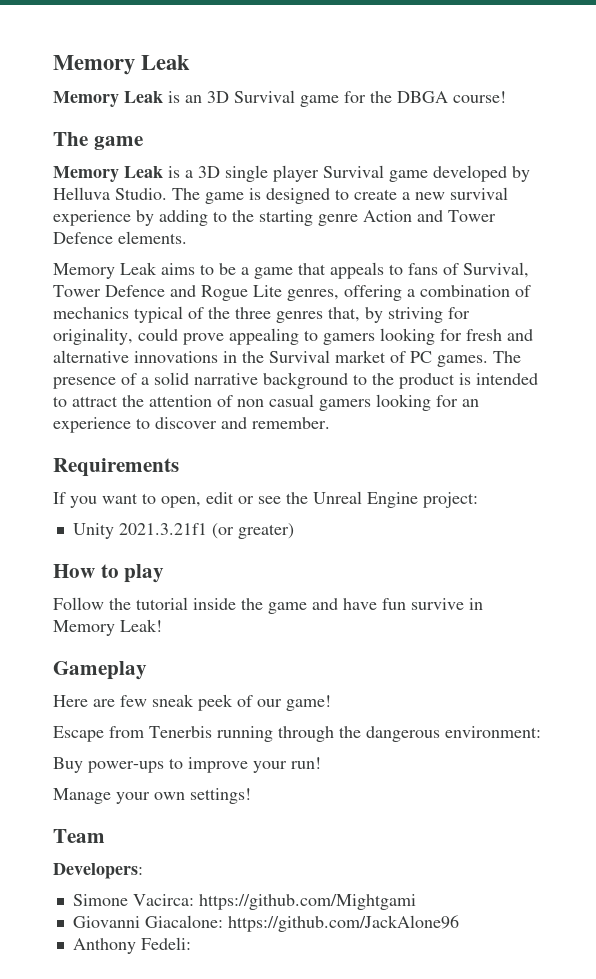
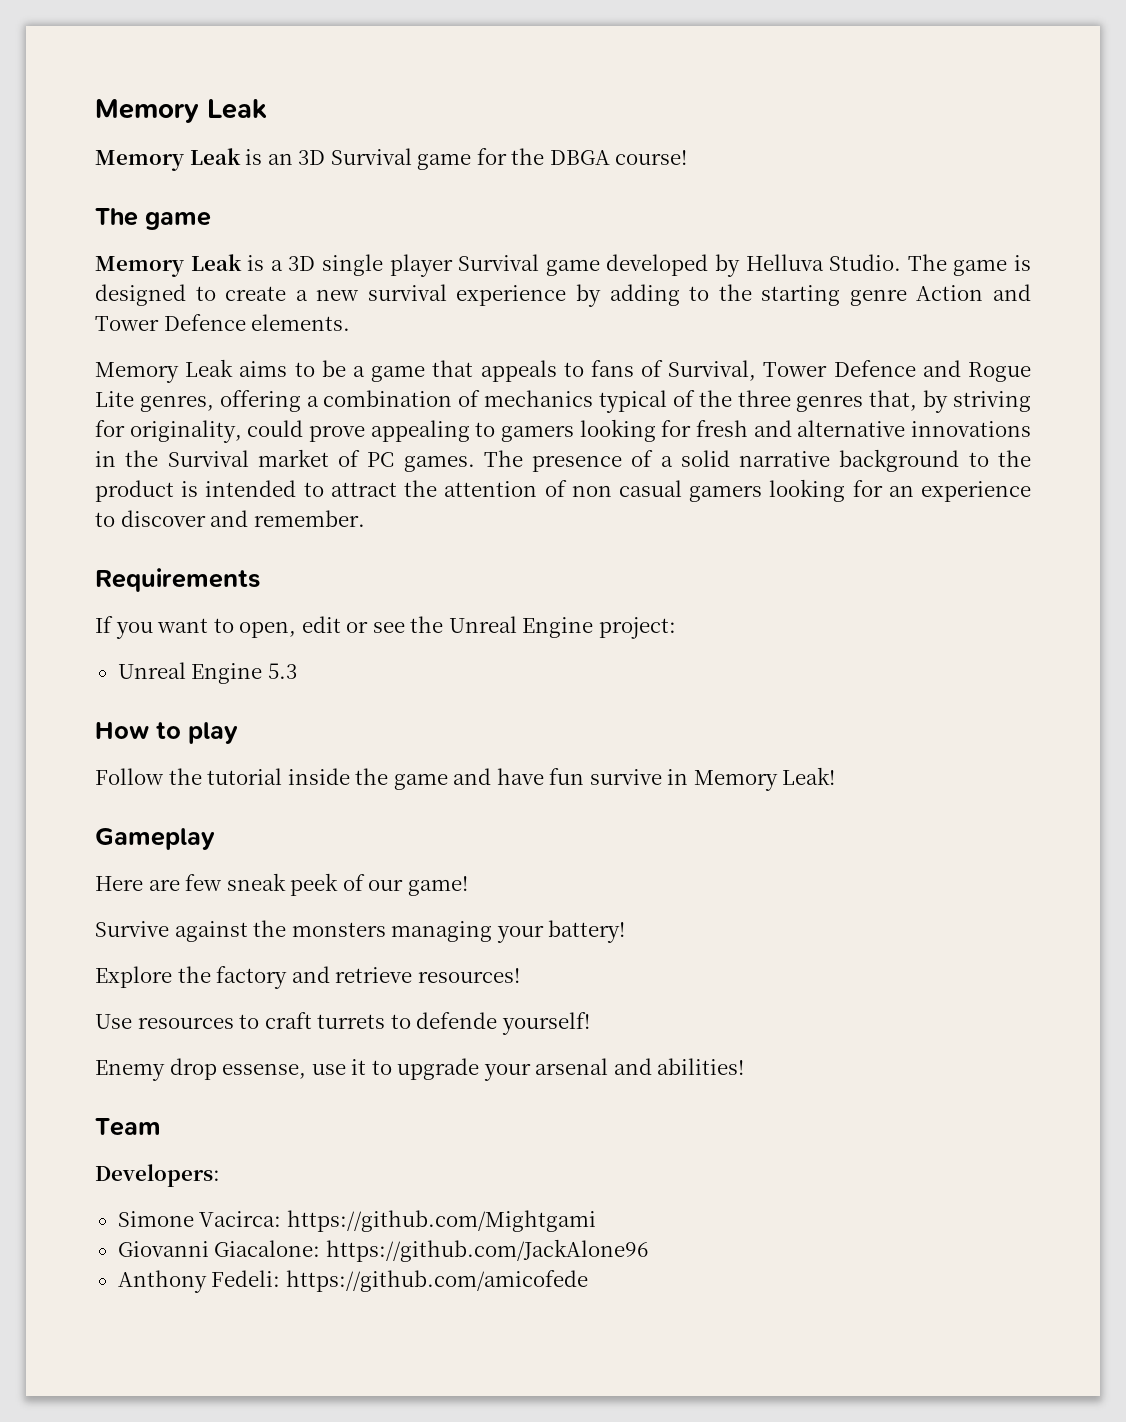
[72,523,294,539] Unity 2021.3.21f1 (or greater) -> [117,662,297,684] Unreal Engine 5.3
[53,726,541,742] [53,757,321,773] [53,788,251,804] Escape from Tenerbis running through the dangerous environment: // Buy power-ups to improve your run! // Manage your own settings! -> [95,920,626,943] [95,966,520,989] [95,1012,590,1035] [95,1058,745,1081] Survive against the monsters managing your battery! // Explore the factory and retrieve resources! // Use resources to craft turrets to defende yourself! // Enemy drop essense, use it to upgrade your arsenal and abilities!
(191, 943) none -> [285,1270,588,1292] https://github.com/amicofede

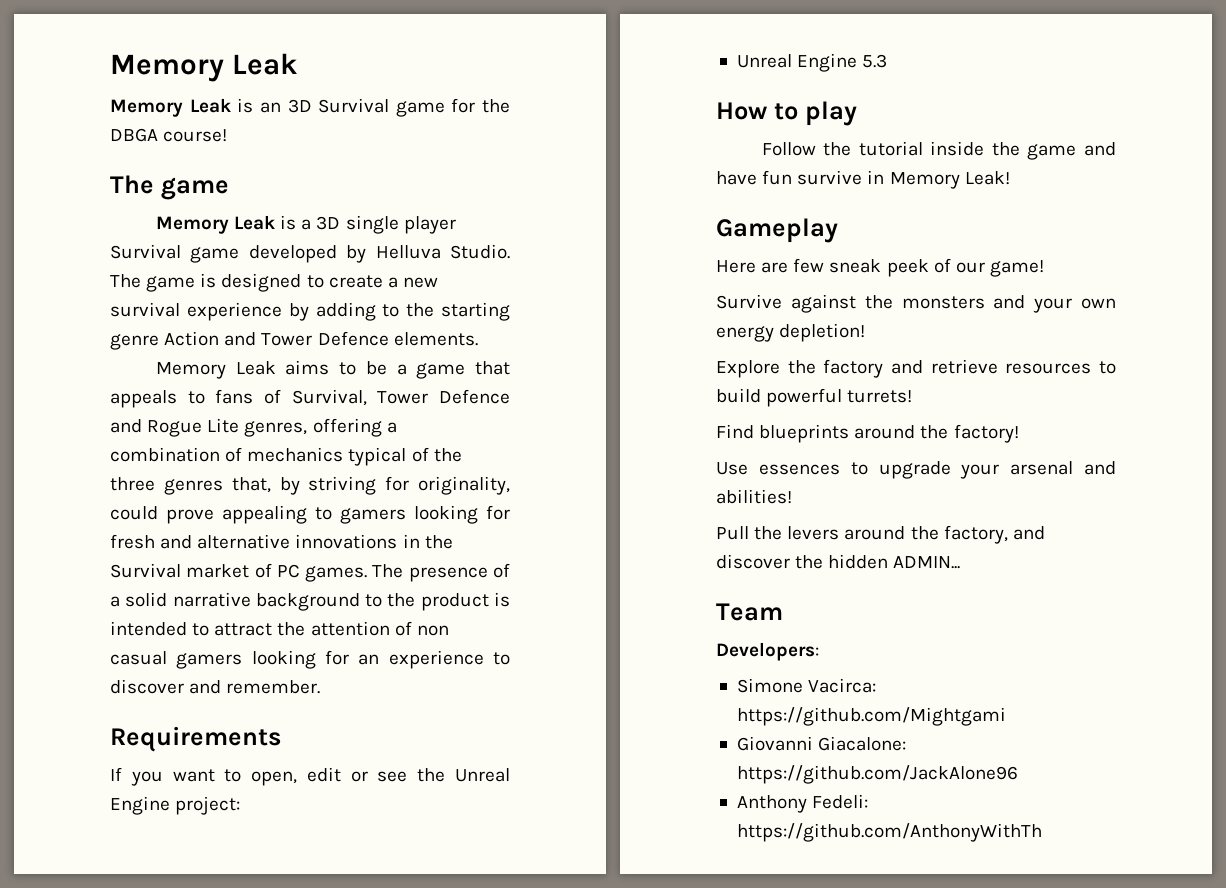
[391,920,626,943] managing your battery! -> [993,295,1116,313] [716,323,866,342] and your own energy depletion!
[417,968,520,983] [95,1012,590,1035] [95,1058,367,1081] resources! // Use resources to craft turrets to defende yourself! // Enemy drop essense, use it -> [1005,361,1116,374] [716,388,913,407] [716,424,1019,443] [716,462,840,475] resources to build powerful turrets! // Find blueprints around the factory! // Use essences
(745, 1066) none -> [716,525,1045,544] [716,554,961,569] // Pull the levers around the factory, and discover the hidden ADMIN...
[285,1270,588,1292] https://github.com/amicofede -> [736,823,1042,842] https://github.com/AnthonyWithTh

